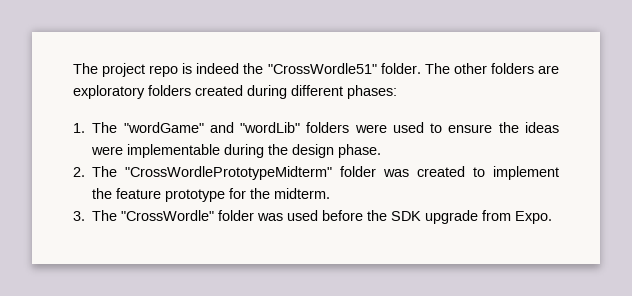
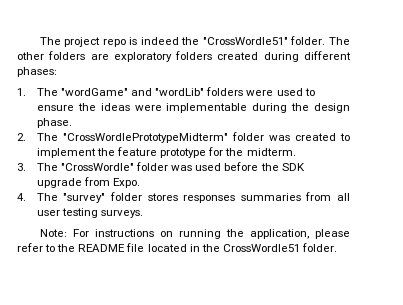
(553, 217) none -> [17,192,350,203] [36,208,144,218] [39,229,350,239] [17,243,337,252] // 4. The "survey" folder stores responses summaries from all user testing surveys. // Note: For instructions on running the application, please refer to the README file located in the CrossWordle51 folder.

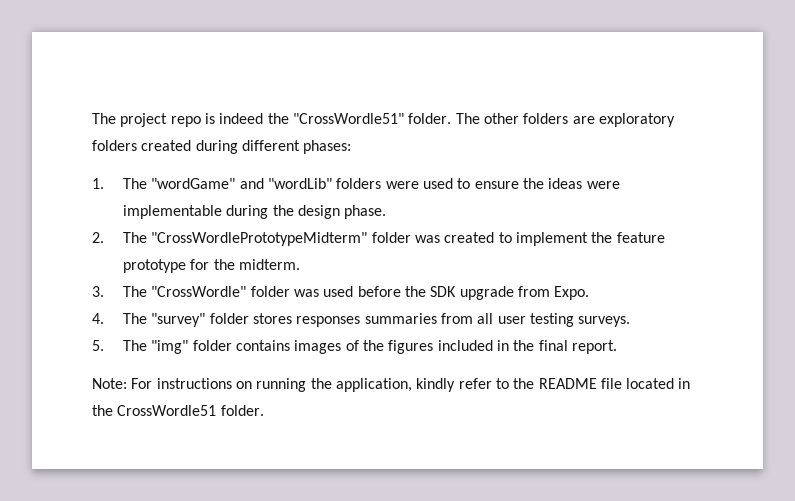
(144, 214) none -> [92,340,617,354] // 5. The "img" folder contains images of the figures included in the final report.
[315,229,350,239] please -> [416,378,456,392] kindly

